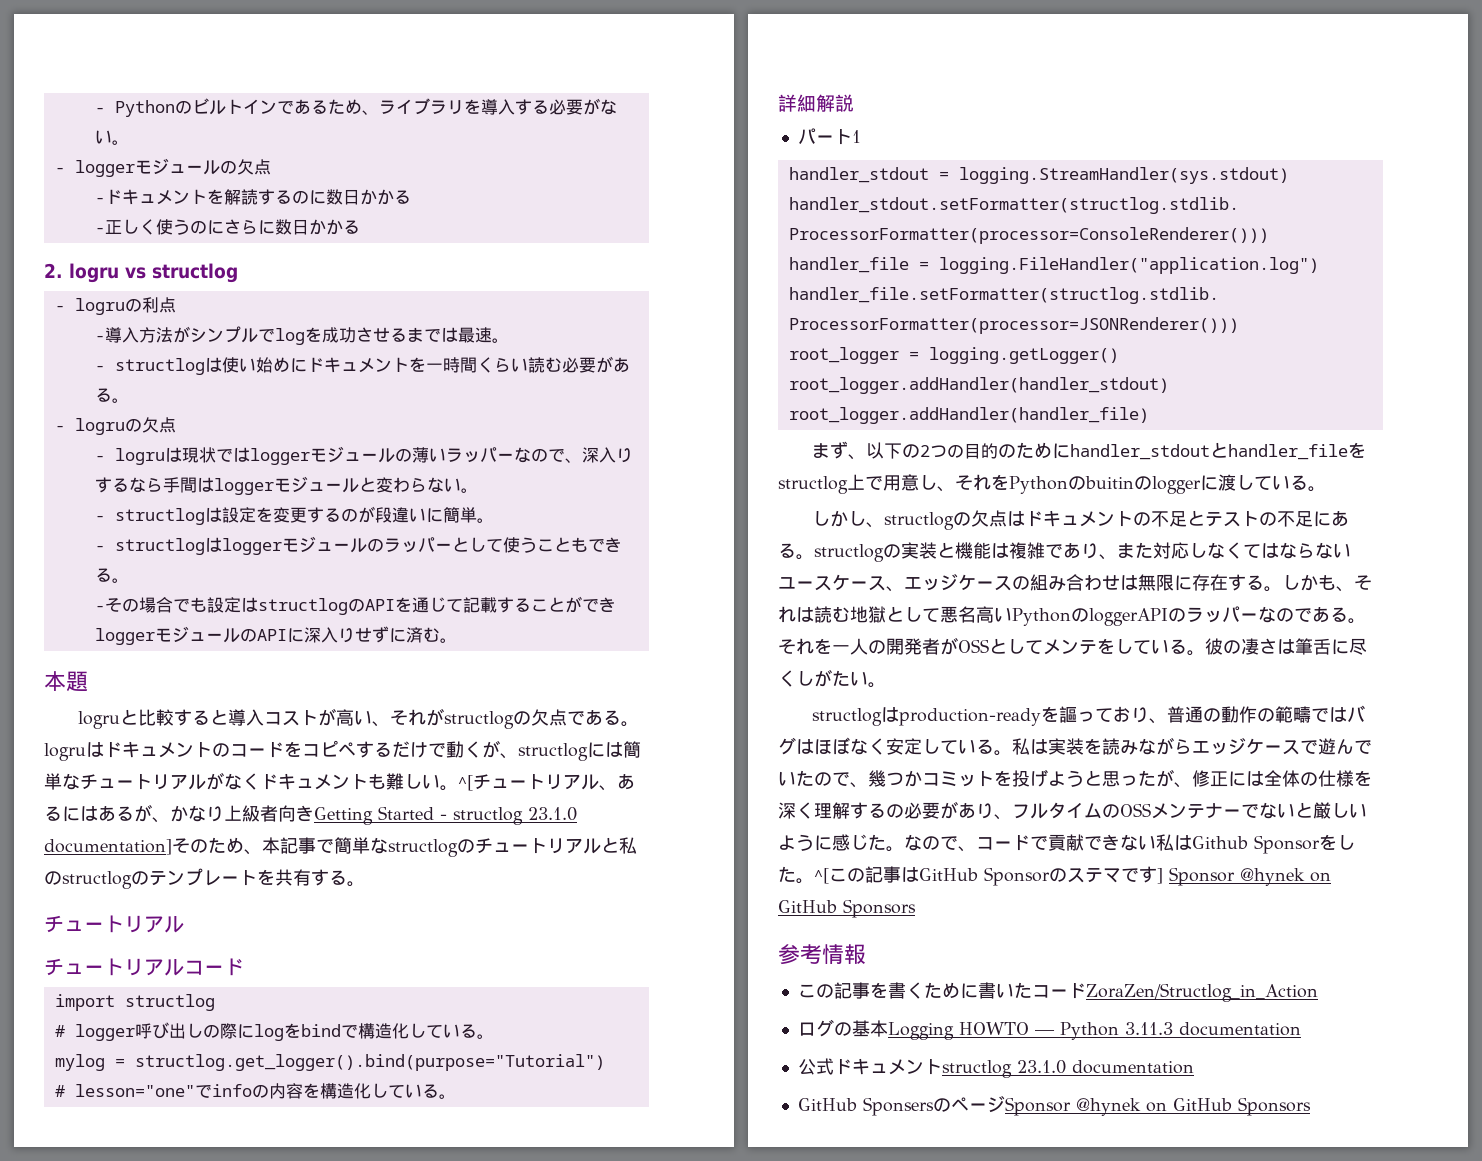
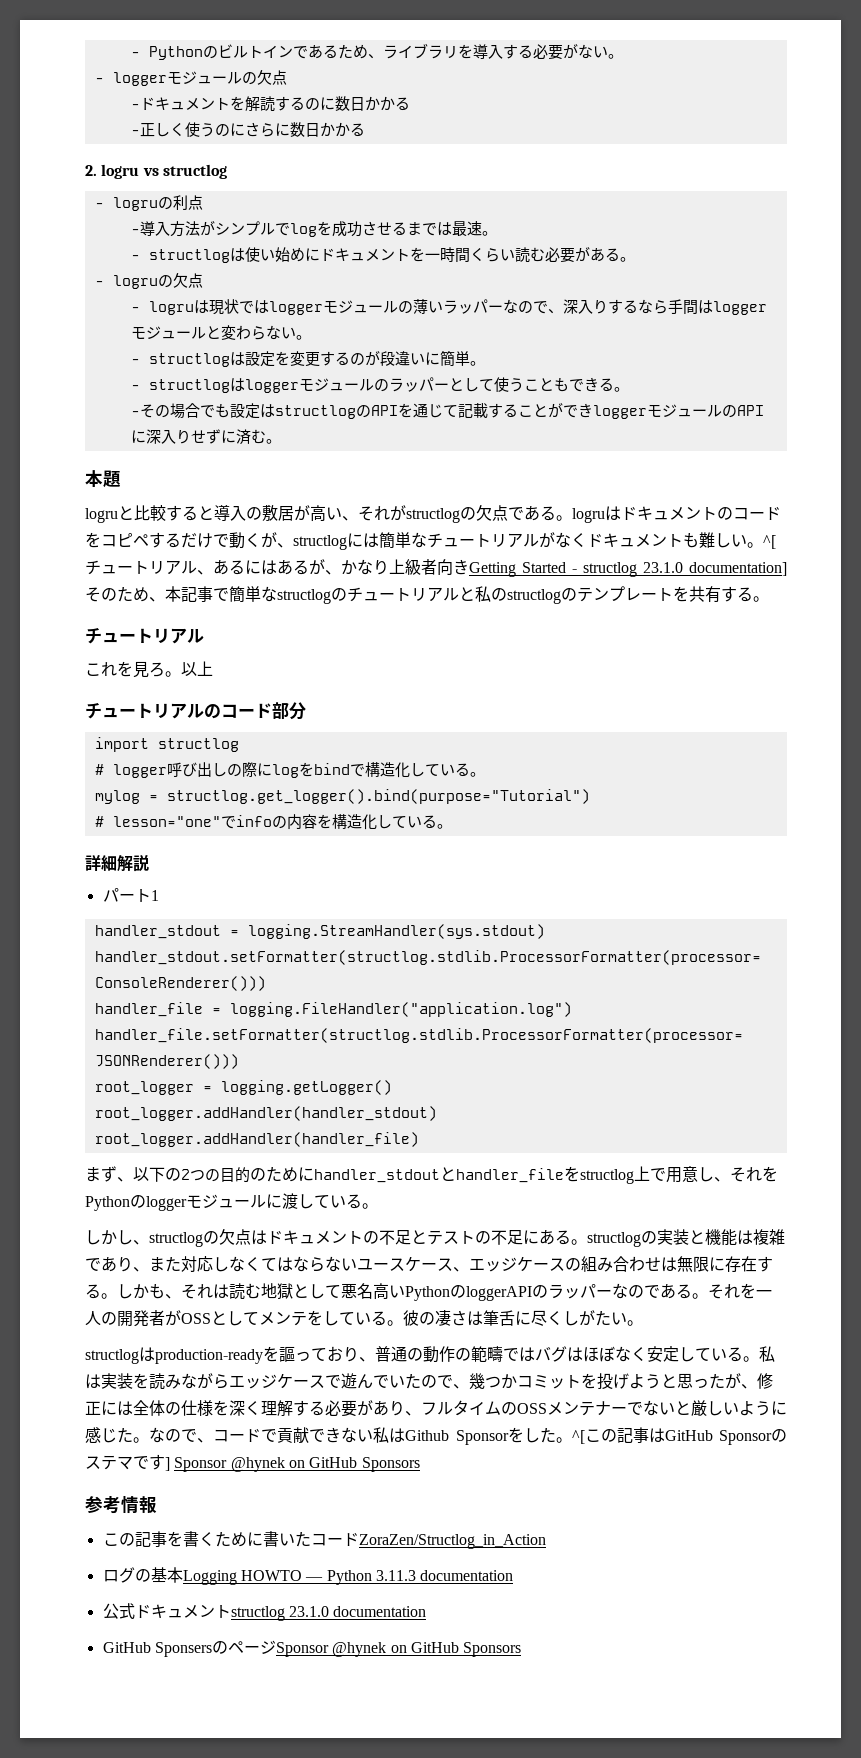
[264,710,319,726] コスト -> [246,504,294,521] の敷居
[44,958,244,976] // チュートリアルコード -> [85,661,213,678] [85,702,306,720] // これを見ろ。以上 // チュートリアルのコード部分
[1085,476,1201,494] buitinのlogger -> [146,1194,266,1211] loggerモジュール
[886,804,904,818] の -> (325, 1408) none

